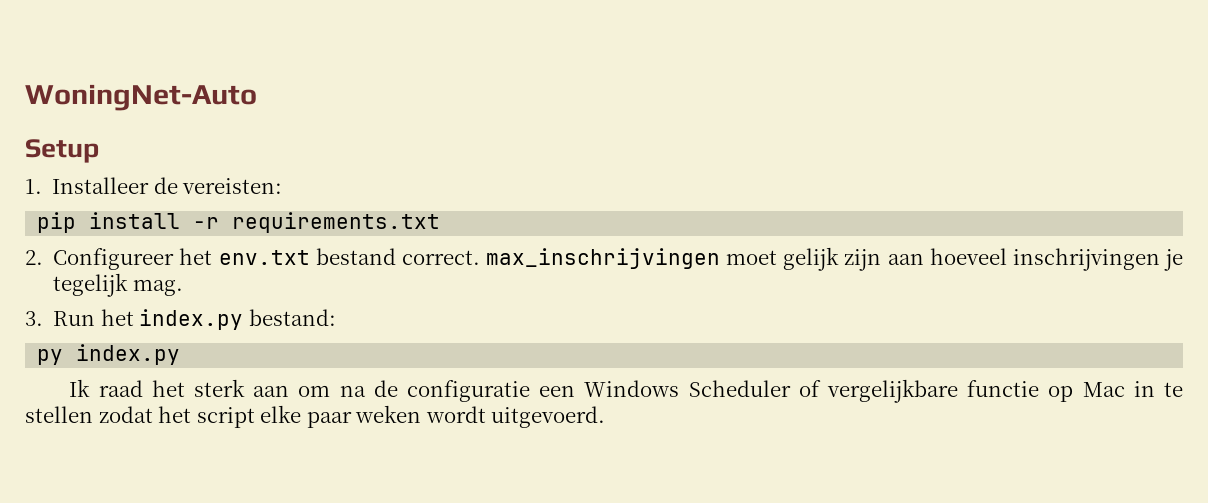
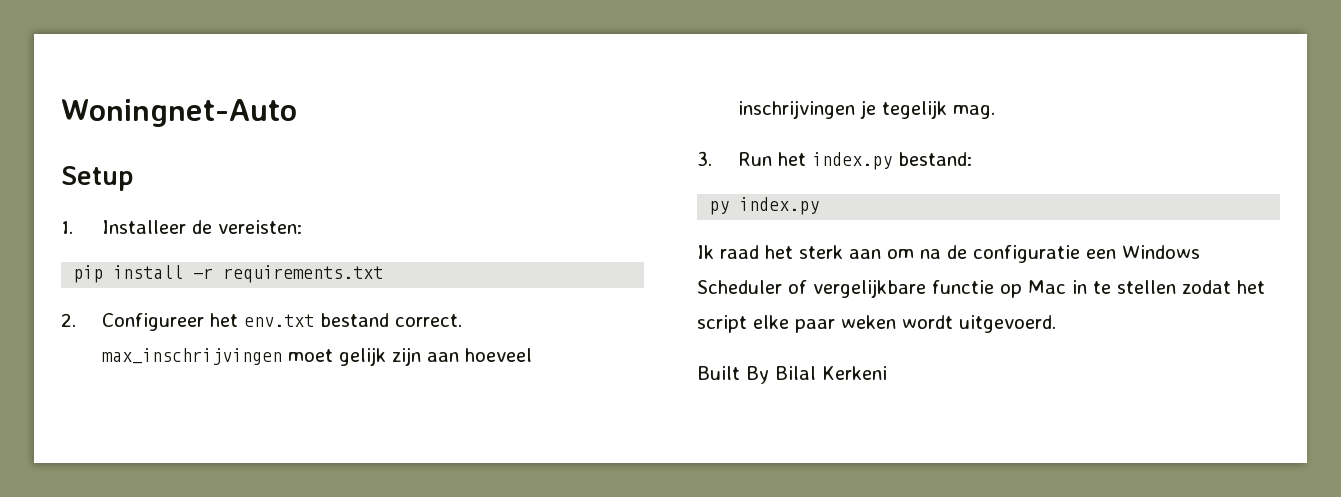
[25,84,257,111] WoningNet-Auto -> [61,99,297,127] Woningnet-Auto
(606, 417) none -> [697,366,887,384] // Built By Bilal Kerkeni

